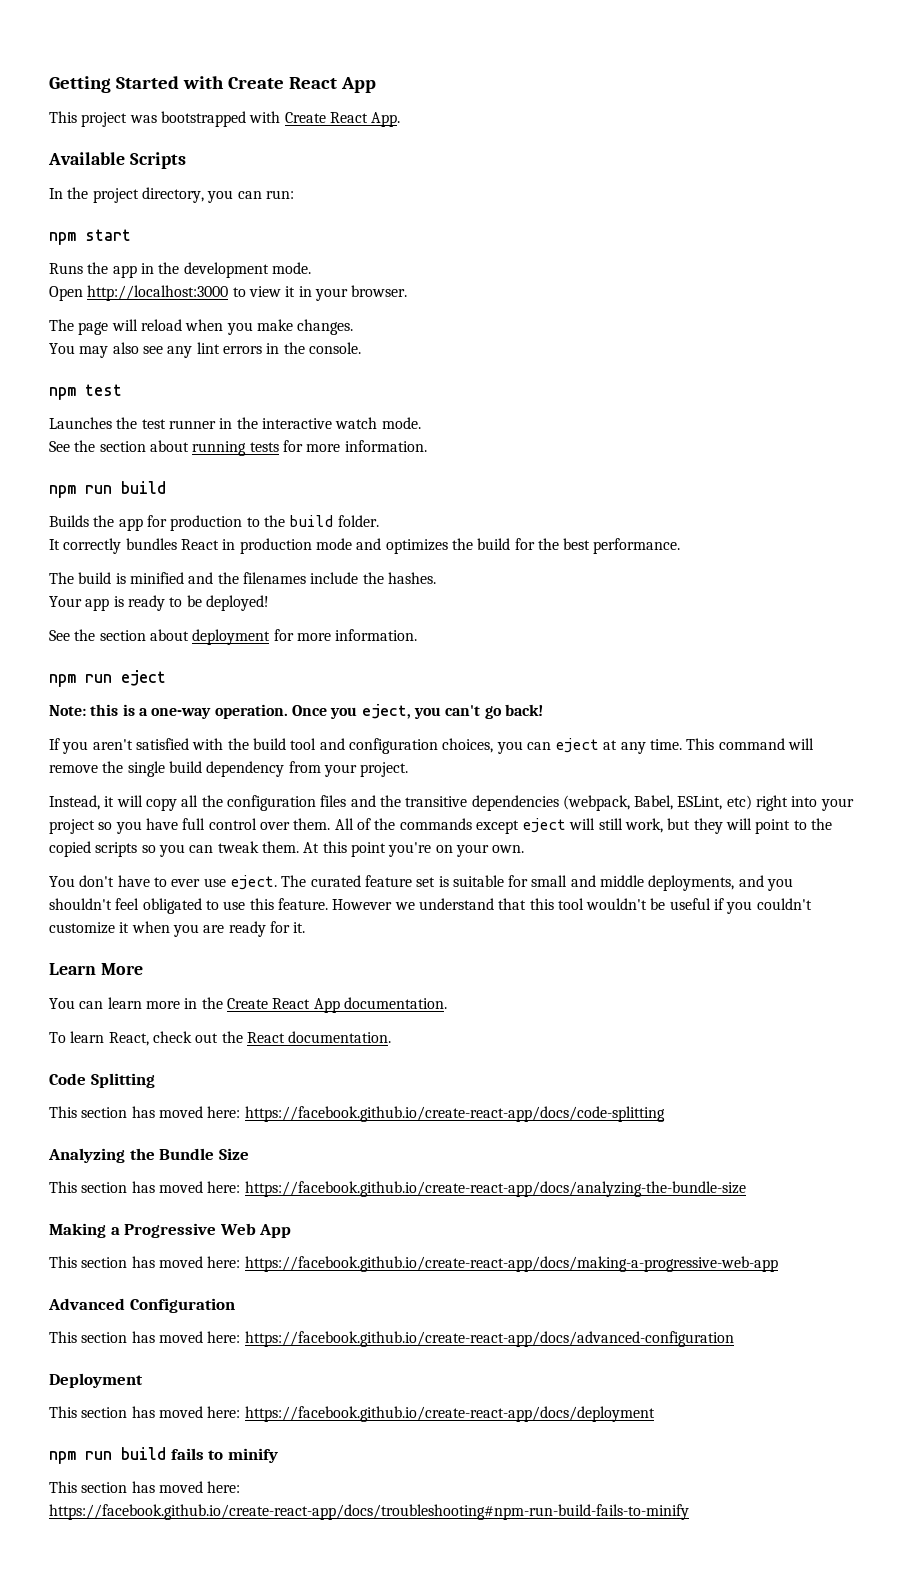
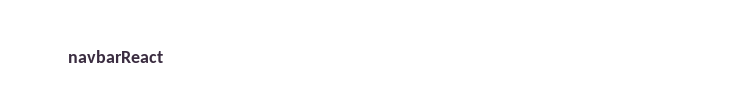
[49,76,376,93] [49,111,401,127] [48,152,186,169] [49,187,294,203] [49,229,131,245] [49,262,311,278] [49,285,408,301] [49,319,354,335] [49,342,361,358] [49,384,122,400] [49,417,421,429] [49,440,427,456] [49,481,166,498] [49,515,379,531] [49,538,681,554] [49,572,436,584] [49,595,269,611] [49,629,418,645] [49,670,166,687] [49,704,543,719] [49,738,815,754] [49,761,409,777] [49,795,854,811] [49,818,833,834] [49,841,525,857] [49,875,794,891] [49,898,812,914] [49,921,306,937] [49,963,143,975] [49,997,447,1013] [49,1031,392,1046] [49,1073,155,1088] [49,1106,665,1122] [48,1148,249,1163] [49,1181,746,1197] [49,1223,292,1238] [49,1256,778,1272] [48,1298,235,1313] [49,1331,734,1347] [49,1373,143,1388] [49,1406,655,1422] [49,1447,278,1464] [49,1481,241,1493] [49,1504,689,1520] Getting Started with Create React App // This project was bootstrapped with Create React App. // Available Scripts // In the project directory, you can run: // npm start // Runs the app in the development mode. // Open http://localhost:3000 to view it in your browser. // The page will reload when you make changes. // You may also see any lint errors in the console. // npm test // Launches the test runner in the interactive watch mode. // See the section about running tests for more information. // npm run build // Builds the app for production to the build folder. // It correctly bundles React in production mode and optimizes the build for the best performance. // The build is minified and the filenames include the hashes. // Your app is ready to be deployed! // See the section about deployment for more information. // npm run eject // Note: this is a one-way operation. Once you eject, you can't go back! // If you aren't satisfied with the build tool and configuration choices, you can eject at any time. This command will remove the single build dependency from your project. // Instead, it will copy all the configuration files and the transitive dependencies (webpack, Babel, ESLint, etc) right into your project so you have full control over them. All of the commands except eject will still work, but they will point to the copied scripts so you can tweak them. At this point you're on your own. // You don't have to ever use eject. The curated feature set is suitable for small and middle deployments, and you shouldn't feel obligated to use this feature. However we understand that this tool wouldn't be useful if you couldn't customize it when you are ready for it. // Learn More // You can learn more in the Create React App documentation. // To learn React, check out the React documentation. // Code Splitting // This section has moved here: https://facebook.github.io/create-react-app/docs/code-splitting // Analyzing the Bundle Size // This section has moved here: https://facebook.github.io/create-react-app/docs/analyzing-the-bundle-size // Making a Progressive Web App // This section has moved here: https://facebook.github.io/create-react-app/docs/making-a-progressive-web-app // Advanced Configuration // This section has moved here: https://facebook.github.io/create-react-app/docs/advanced-configuration // Deployment // This section has moved here: https://facebook.github.io/create-react-app/docs/deployment // npm run build fails to minify // This section has moved here: https://facebook.github.io/create-react-app/docs/troubleshooting#npm-run-build-fails-to-minify -> [68,50,163,63] navbarReact

